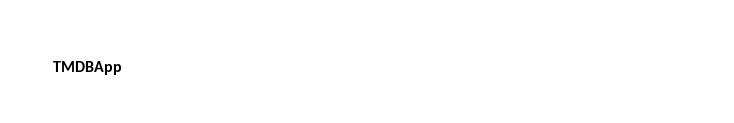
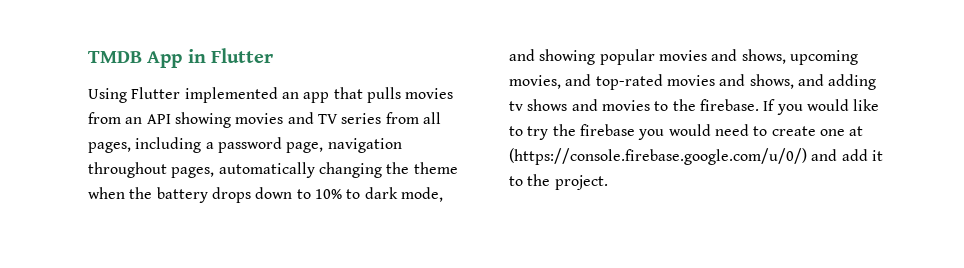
[53,61,122,75] TMDBApp -> [88,48,274,68] [88,87,454,103] [88,112,441,128] [88,137,402,153] [88,162,458,178] [88,187,443,203] [509,49,858,65] [509,74,877,90] [509,99,880,115] [509,124,864,140] [509,148,883,165] [509,174,608,190] TMDB App in Flutter // Using Flutter implemented an app that pulls movies from an API showing movies and TV series from all pages, including a password page, navigation throughout pages, automatically changing the theme when the battery drops down to 10% to dark mode, and showing popular movies and shows, upcoming movies, and top-rated movies and shows, and adding tv shows and movies to the firebase. If you would like to try the firebase you would need to create one at (https://console.firebase.google.com/u/0/) and add it to the project.

